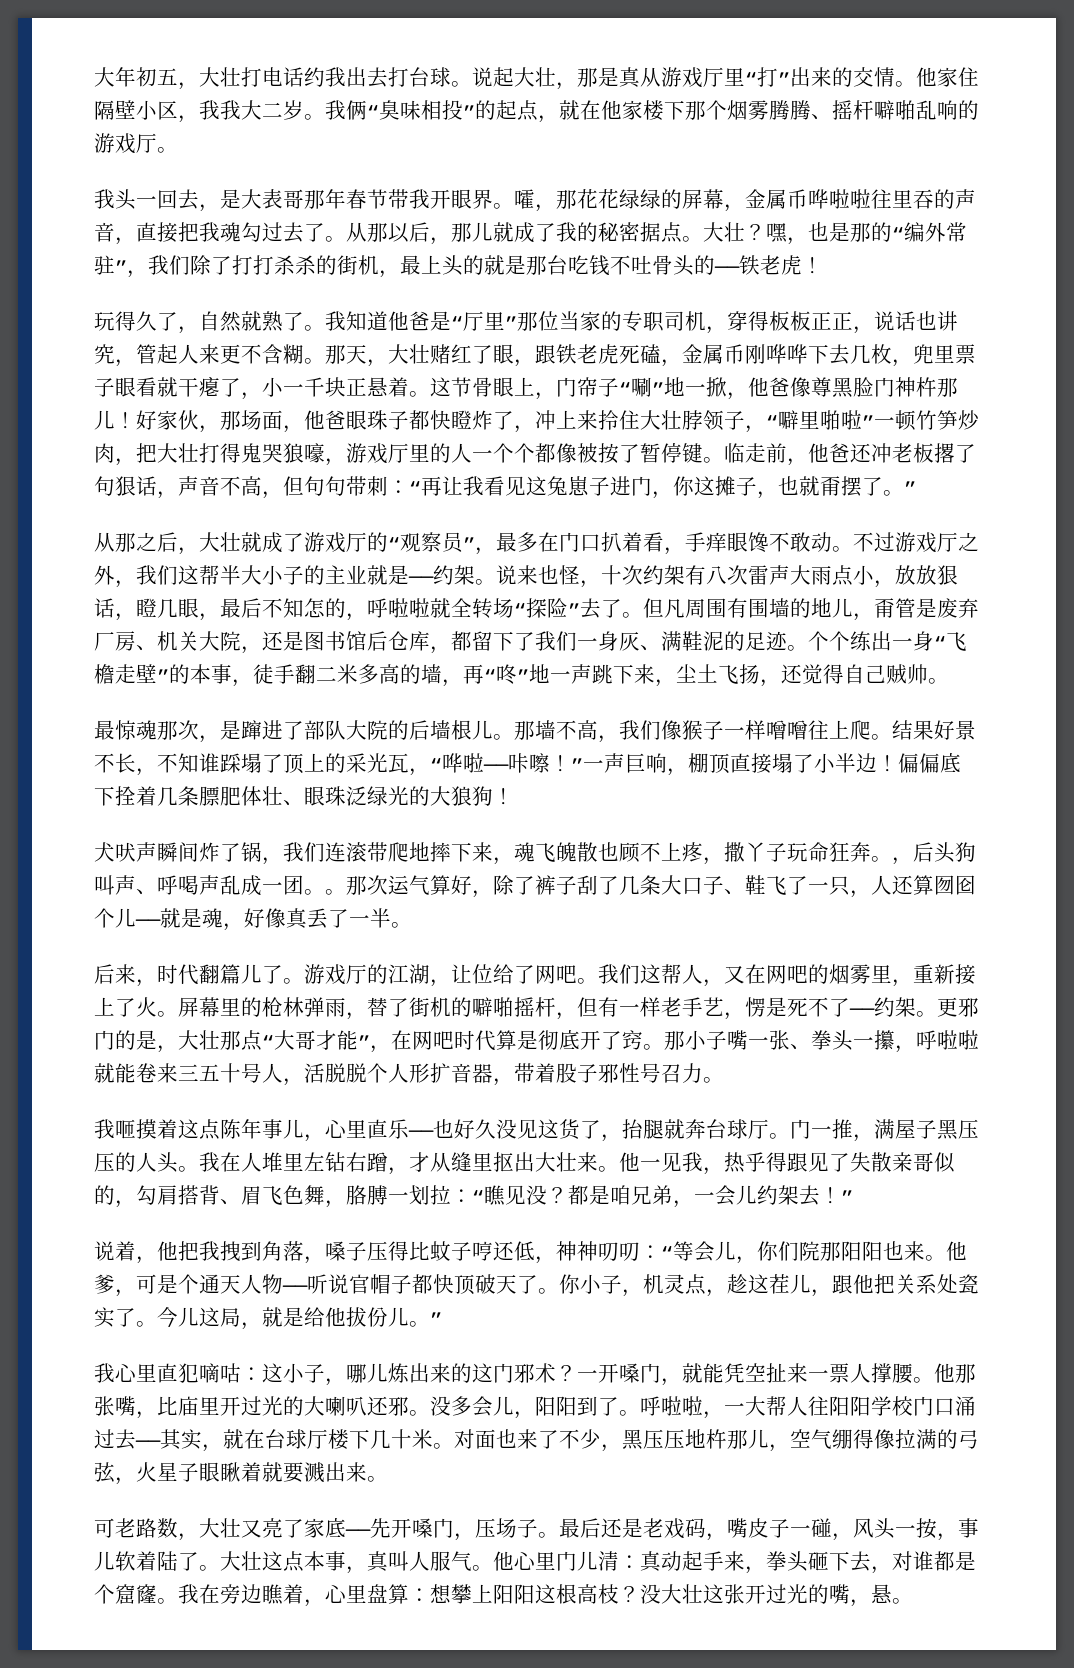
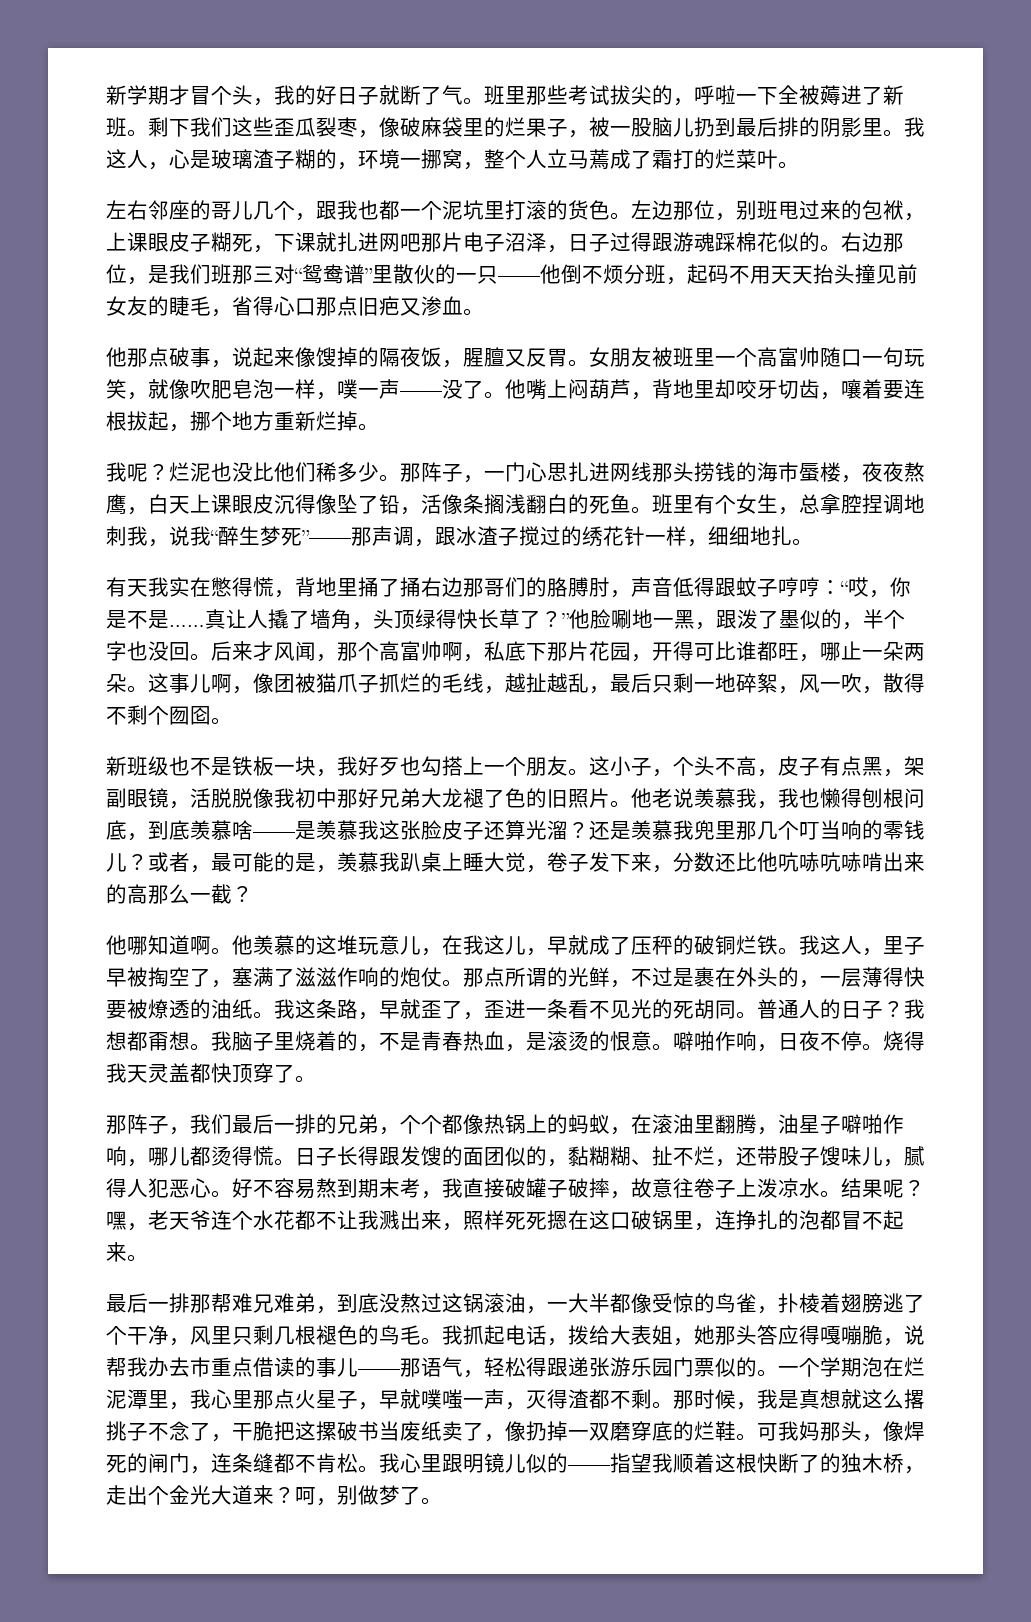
[94,67,979,90] [94,100,979,123] [94,133,178,154] [94,189,976,212] [94,222,967,245] [94,255,823,278] [94,311,958,334] [94,344,976,367] [94,377,958,400] [94,410,980,433] [94,443,976,466] [94,476,916,499] [94,532,979,555] [94,565,958,588] [94,598,979,621] [94,631,967,654] [94,664,949,687] [94,720,976,743] [94,753,961,776] [94,786,514,806] [94,842,976,865] [94,875,976,898] [94,908,412,931] [94,964,976,987] [94,997,979,1020] [94,1030,979,1053] [94,1063,724,1086] [94,1119,979,1142] [94,1152,955,1175] [94,1185,853,1208] [94,1241,967,1264] [94,1274,979,1297] [94,1307,442,1330] [94,1363,976,1386] [94,1396,976,1419] [94,1429,979,1452] [94,1462,388,1485] [94,1518,979,1541] [94,1551,976,1574] [94,1584,892,1607] 大年初五，大壮打电话约我出去打台球。说起大壮，那是真从游戏厅里“打”出来的交情。他家住隔壁小区，我我大二岁。我俩“臭味相投”的起点，就在他家楼下那个烟雾腾腾、摇杆噼啪乱响的游戏厅。 // 我头一回去，是大表哥那年春节带我开眼界。嚯，那花花绿绿的屏幕，金属币哗啦啦往里吞的声音，直接把我魂勾过去了。从那以后，那儿就成了我的秘密据点。大壮？嘿，也是那的“编外常驻”，我们除了打打杀杀的街机，最上头的就是那台吃钱不吐骨头的——铁老虎！ // 玩得久了，自然就熟了。我知道他爸是“厅里”那位当家的专职司机，穿得板板正正，说话也讲究，管起人来更不含糊。那天，大壮赌红了眼，跟铁老虎死磕，金属币刚哗哗下去几枚，兜里票子眼看就干瘪了，小一千块正悬着。这节骨眼上，门帘子“唰”地一掀，他爸像尊黑脸门神杵那儿！好家伙，那场面，他爸眼珠子都快瞪炸了，冲上来拎住大壮脖领子，“噼里啪啦”一顿竹笋炒肉，把大壮打得鬼哭狼嚎，游戏厅里的人一个个都像被按了暂停键。临走前，他爸还冲老板撂了句狠话，声音不高，但句句带刺：“再让我看见这兔崽子进门，你这摊子，也就甭摆了。” // 从那之后，大壮就成了游戏厅的“观察员”，最多在门口扒着看，手痒眼馋不敢动。不过游戏厅之外，我们这帮半大小子的主业就是——约架。说来也怪，十次约架有八次雷声大雨点小，放放狠话，瞪几眼，最后不知怎的，呼啦啦就全转场“探险”去了。但凡周围有围墙的地儿，甭管是废弃厂房、机关大院，还是图书馆后仓库，都留下了我们一身灰、满鞋泥的足迹。个个练出一身“飞檐走壁”的本事，徒手翻二米多高的墙，再“咚”地一声跳下来，尘土飞扬，还觉得自己贼帅。 // 最惊魂那次，是蹿进了部队大院的后墙根儿。那墙不高，我们像猴子一样噌噌往上爬。结果好景不长，不知谁踩塌了顶上的采光瓦，“哗啦——咔嚓！”一声巨响，棚顶直接塌了小半边！偏偏底下拴着几条膘肥体壮、眼珠泛绿光的大狼狗！ // 犬吠声瞬间炸了锅，我们连滚带爬地摔下来，魂飞魄散也顾不上疼，撒丫子玩命狂奔。，后头狗叫声、呼喝声乱成一团。。那次运气算好，除了裤子刮了几条大口子、鞋飞了一只，人还算囫囵个儿——就是魂，好像真丢了一半。 // 后来，时代翻篇儿了。游戏厅的江湖，让位给了网吧。我们这帮人，又在网吧的烟雾里，重新接上了火。屏幕里的枪林弹雨，替了街机的噼啪摇杆，但有一样老手艺，愣是死不了——约架。更邪门的是，大壮那点“大哥才能”，在网吧时代算是彻底开了窍。那小子嘴一张、拳头一攥，呼啦啦就能卷来三五十号人，活脱脱个人形扩音器，带着股子邪性号召力。 // 我咂摸着这点陈年事儿，心里直乐——也好久没见这货了，抬腿就奔台球厅。门一推，满屋子黑压压的人头。我在人堆里左钻右蹭，才从缝里抠出大壮来。他一见我，热乎得跟见了失散亲哥似的，勾肩搭背、眉飞色舞，胳膊一划拉：“瞧见没？都是咱兄弟，一会儿约架去！” // 说着，他把我拽到角落，嗓子压得比蚊子哼还低，神神叨叨：“等会儿，你们院那阳阳也来。他爹，可是个通天人物——听说官帽子都快顶破天了。你小子，机灵点，趁这茬儿，跟他把关系处瓷实了。今儿这局，就是给他拔份儿。” // 我心里直犯嘀咕：这小子，哪儿炼出来的这门邪术？一开嗓门，就能凭空扯来一票人撑腰。他那张嘴，比庙里开过光的大喇叭还邪。没多会儿，阳阳到了。呼啦啦，一大帮人往阳阳学校门口涌过去——其实，就在台球厅楼下几十米。对面也来了不少，黑压压地杵那儿，空气绷得像拉满的弓弦，火星子眼瞅着就要溅出来。 // 可老路数，大壮又亮了家底——先开嗓门，压场子。最后还是老戏码，嘴皮子一碰，风头一按，事儿软着陆了。大壮这点本事，真叫人服气。他心里门儿清：真动起手来，拳头砸下去，对谁都是个窟窿。我在旁边瞧着，心里盘算：想攀上阳阳这根高枝？没大壮这张开过光的嘴，悬 -> [106,85,904,106] [106,117,925,138] [106,149,799,170] [106,200,925,221] [106,232,904,253] [106,264,918,285] [106,296,484,317] [106,347,925,368] [106,379,925,400] [106,411,379,432] [106,462,925,483] [106,494,925,515] [106,526,813,547] [106,577,911,598] [106,609,905,630] [106,641,925,662] [106,673,925,694] [106,705,232,725] [106,756,925,777] [106,788,925,809] [106,820,925,841] [106,852,925,873] [106,884,253,904] [106,935,925,956] [106,967,925,988] [106,999,925,1020] [106,1031,925,1052] [106,1063,316,1083] [106,1114,904,1135] [106,1146,925,1167] [106,1178,925,1199] [106,1210,904,1231] [106,1242,148,1262] [106,1293,925,1314] [106,1325,925,1346] [106,1357,925,1378] [106,1389,925,1410] [106,1421,925,1442] [106,1453,925,1474] [106,1485,421,1506] 新学期才冒个头，我的好日子就断了气。班里那些考试拔尖的，呼啦一下全被薅进了新班。剩下我们这些歪瓜裂枣，像破麻袋里的烂果子，被一股脑儿扔到最后排的阴影里。我这人，心是玻璃渣子糊的，环境一挪窝，整个人立马蔫成了霜打的烂菜叶。 // 左右邻座的哥儿几个，跟我也都一个泥坑里打滚的货色。左边那位，别班甩过来的包袱，上课眼皮子糊死，下课就扎进网吧那片电子沼泽，日子过得跟游魂踩棉花似的。右边那位，是我们班那三对“鸳鸯谱”里散伙的一只——他倒不烦分班，起码不用天天抬头撞见前女友的睫毛，省得心口那点旧疤又渗血。 // 他那点破事，说起来像馊掉的隔夜饭，腥膻又反胃。女朋友被班里一个高富帅随口一句玩笑，就像吹肥皂泡一样，噗一声——没了。他嘴上闷葫芦，背地里却咬牙切齿，嚷着要连根拔起，挪个地方重新烂掉。 // 我呢？烂泥也没比他们稀多少。那阵子，一门心思扎进网线那头捞钱的海市蜃楼，夜夜熬鹰，白天上课眼皮沉得像坠了铅，活像条搁浅翻白的死鱼。班里有个女生，总拿腔捏调地刺我，说我“醉生梦死”——那声调，跟冰渣子搅过的绣花针一样，细细地扎。 // 有天我实在憋得慌，背地里捅了捅右边那哥们的胳膊肘，声音低得跟蚊子哼哼：“哎，你是不是……真让人撬了墙角，头顶绿得快长草了？”他脸唰地一黑，跟泼了墨似的，半个字也没回。后来才风闻，那个高富帅啊，私底下那片花园，开得可比谁都旺，哪止一朵两朵。这事儿啊，像团被猫爪子抓烂的毛线，越扯越乱，最后只剩一地碎絮，风一吹，散得不剩个囫囵。 // 新班级也不是铁板一块，我好歹也勾搭上一个朋友。这小子，个头不高，皮子有点黑，架副眼镜，活脱脱像我初中那好兄弟大龙褪了色的旧照片。他老说羡慕我，我也懒得刨根问底，到底羡慕啥——是羡慕我这张脸皮子还算光溜？还是羡慕我兜里那几个叮当响的零钱儿？或者，最可能的是，羡慕我趴桌上睡大觉，卷子发下来，分数还比他吭哧吭哧啃出来的高那么一截？ // 他哪知道啊。他羡慕的这堆玩意儿，在我这儿，早就成了压秤的破铜烂铁。我这人，里子早被掏空了，塞满了滋滋作响的炮仗。那点所谓的光鲜，不过是裹在外头的，一层薄得快要被燎透的油纸。我这条路，早就歪了，歪进一条看不见光的死胡同。普通人的日子？我想都甭想。我脑子里烧着的，不是青春热血，是滚烫的恨意。噼啪作响，日夜不停。烧得我天灵盖都快顶穿了。 // 那阵子，我们最后一排的兄弟，个个都像热锅上的蚂蚁，在滚油里翻腾，油星子噼啪作响，哪儿都烫得慌。日子长得跟发馊的面团似的，黏糊糊、扯不烂，还带股子馊味儿，腻得人犯恶心。好不容易熬到期末考，我直接破罐子破摔，故意往卷子上泼凉水。结果呢？嘿，老天爷连个水花都不让我溅出来，照样死死摁在这口破锅里，连挣扎的泡都冒不起来。 // 最后一排那帮难兄难弟，到底没熬过这锅滚油，一大半都像受惊的鸟雀，扑棱着翅膀逃了个干净，风里只剩几根褪色的鸟毛。我抓起电话，拨给大表姐，她那头答应得嘎嘣脆，说帮我办去市重点借读的事儿——那语气，轻松得跟递张游乐园门票似的。一个学期泡在烂泥潭里，我心里那点火星子，早就噗嗤一声，灭得渣都不剩。那时候，我是真想就这么撂挑子不念了，干脆把这摞破书当废纸卖了，像扔掉一双磨穿底的烂鞋。可我妈那头，像焊死的闸门，连条缝都不肯松。我心里跟明镜儿似的——指望我顺着这根快断了的独木桥，走出个金光大道来？呵，别做梦了

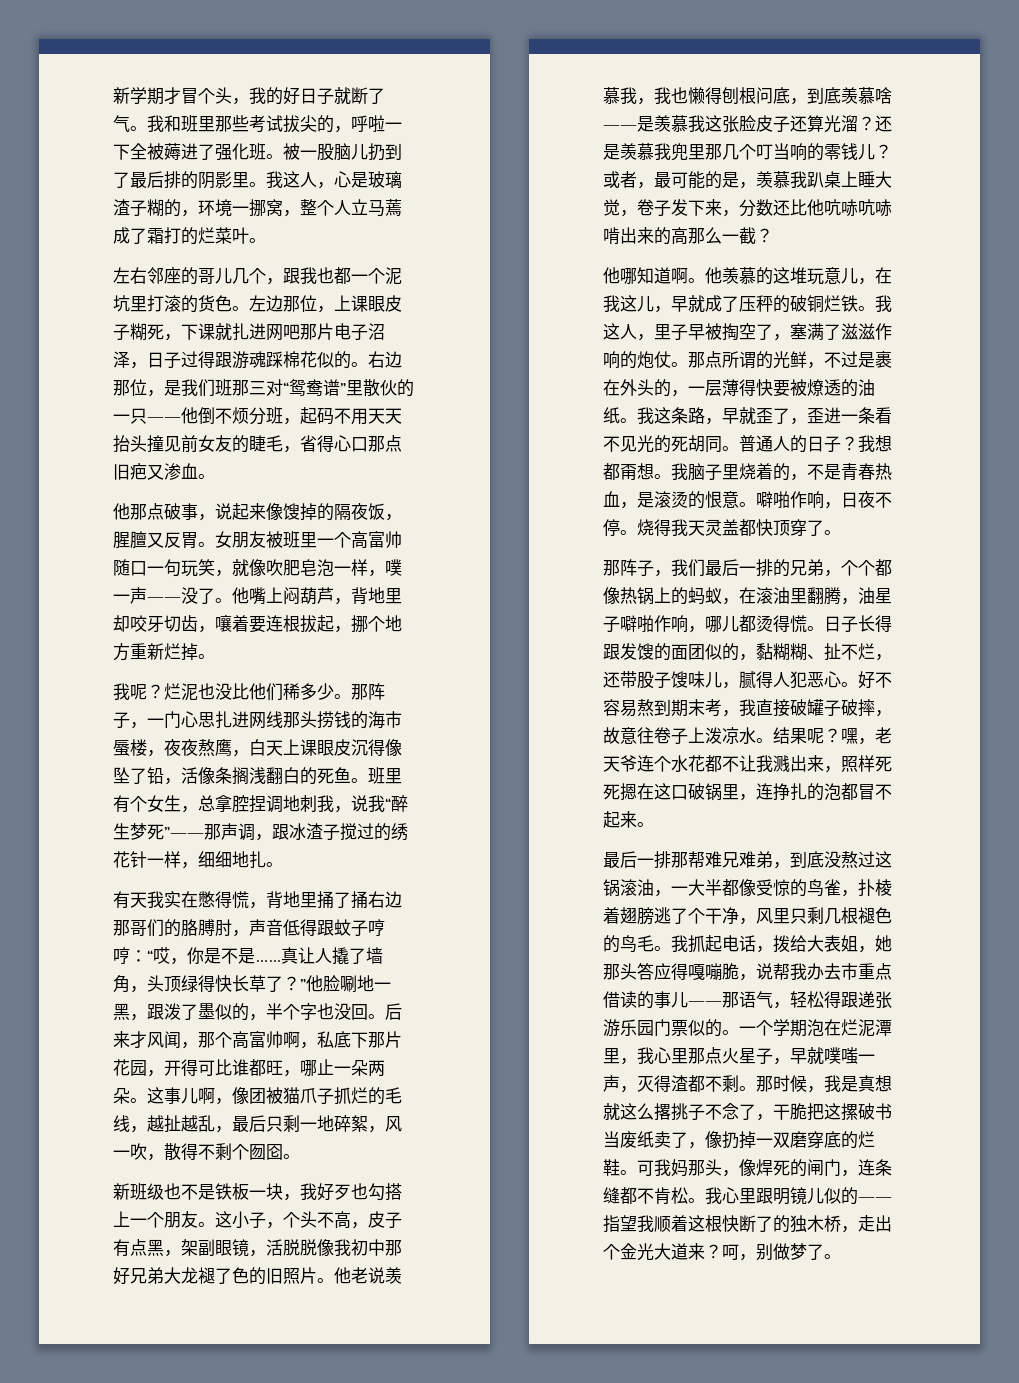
(484, 101) none -> [147,115,181,132] 我和
[883,85,904,105] [106,117,589,138] 新班。剩下我们这些歪瓜裂枣，像破麻袋里的烂果子， -> [215,143,283,161] 强化班。
(736, 127) none -> [113,172,130,188] 了
[736,200,925,221] 别班甩过来的包袱， -> (334, 309) none

